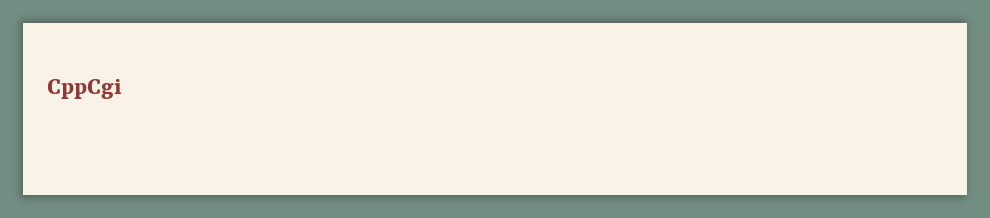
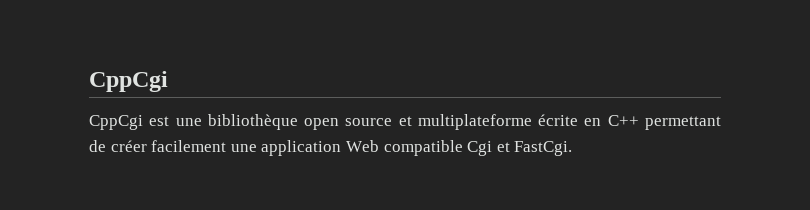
[47,79,122,99] CppCgi -> [89,71,168,92] [89,114,721,130] [89,140,573,156] CppCgi // CppCgi est une bibliothèque open source et multiplateforme écrite en C++ permettant de créer facilement une application Web compatible Cgi et FastCgi.

